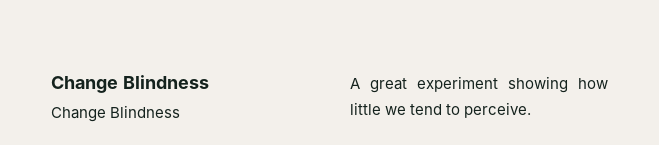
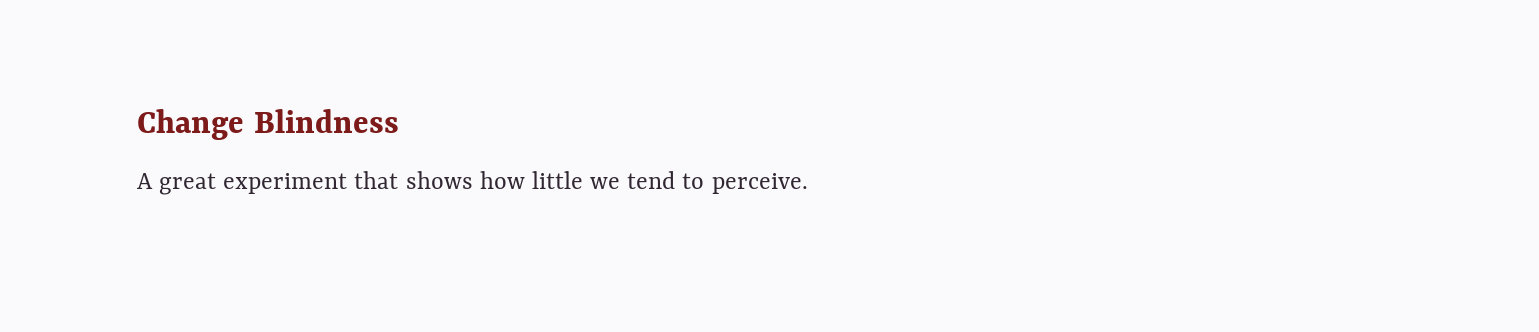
[51,75,209,93] [51,105,181,122] Change Blindness // Change Blindness -> [137,109,399,140] Change Blindness
[508,76,568,93] showing -> [354,171,473,189] that shows

